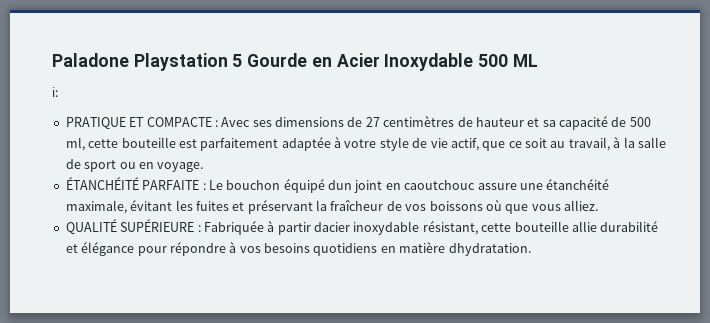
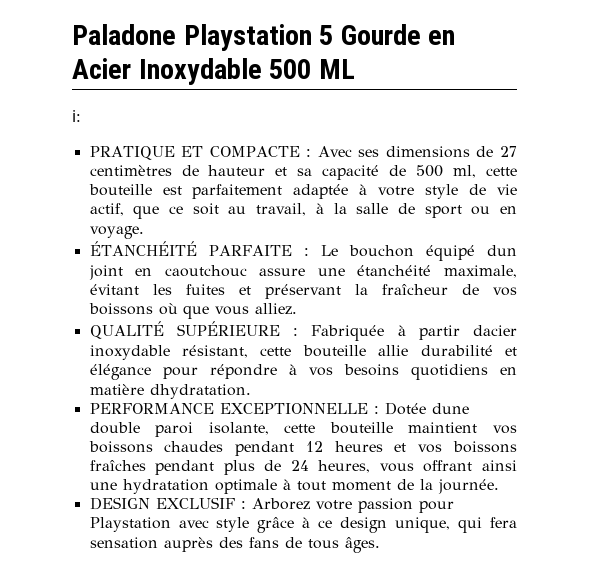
(531, 249) none -> [89,402,469,415] [89,422,517,437] [88,441,517,456] [89,460,517,475] [89,479,499,494] [89,497,454,513] [89,517,517,533] [89,537,380,553] // PERFORMANCE EXCEPTIONNELLE : Dotée dune double paroi isolante, cette bouteille maintient vos boissons chaudes pendant 12 heures et vos boissons fraîches pendant plus de 24 heures, vous offrant ainsi une hydratation optimale à tout moment de la journée. // DESIGN EXCLUSIF : Arborez votre passion pour Playstation avec style grâce à ce design unique, qui fera sensation auprès des fans de tous âges.

